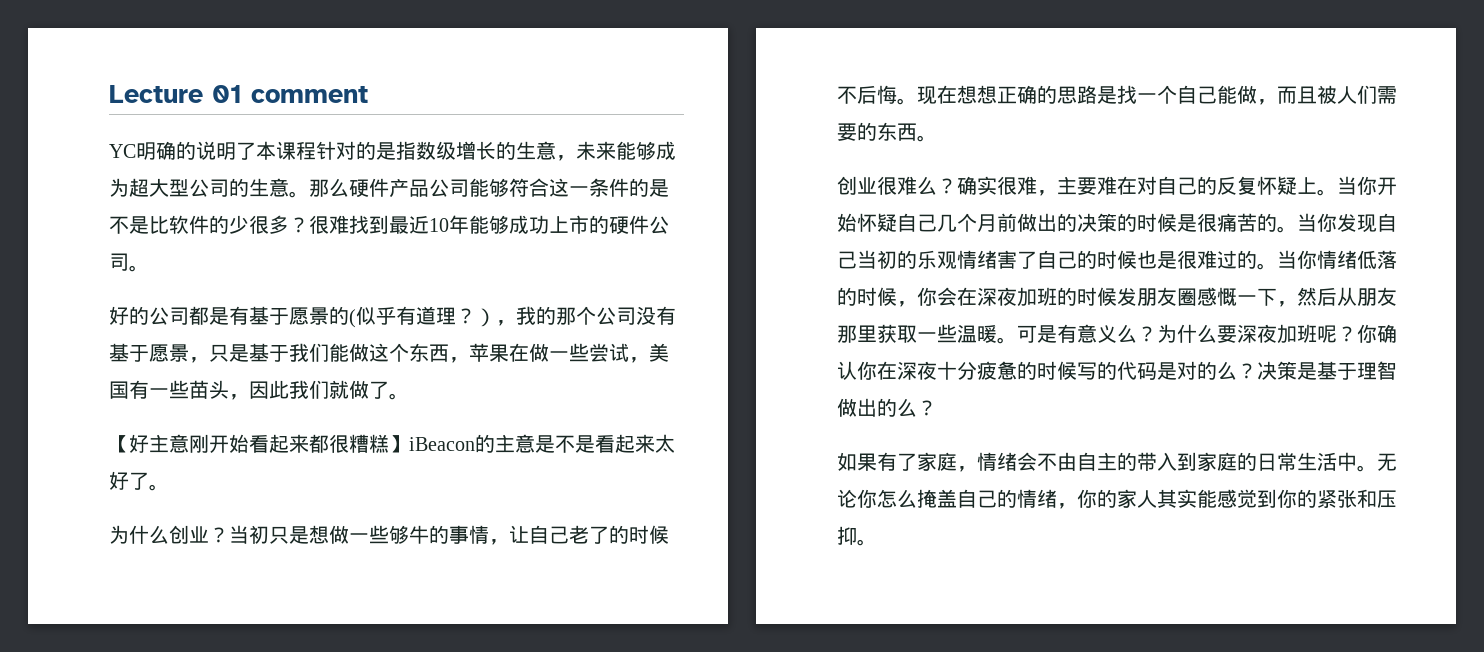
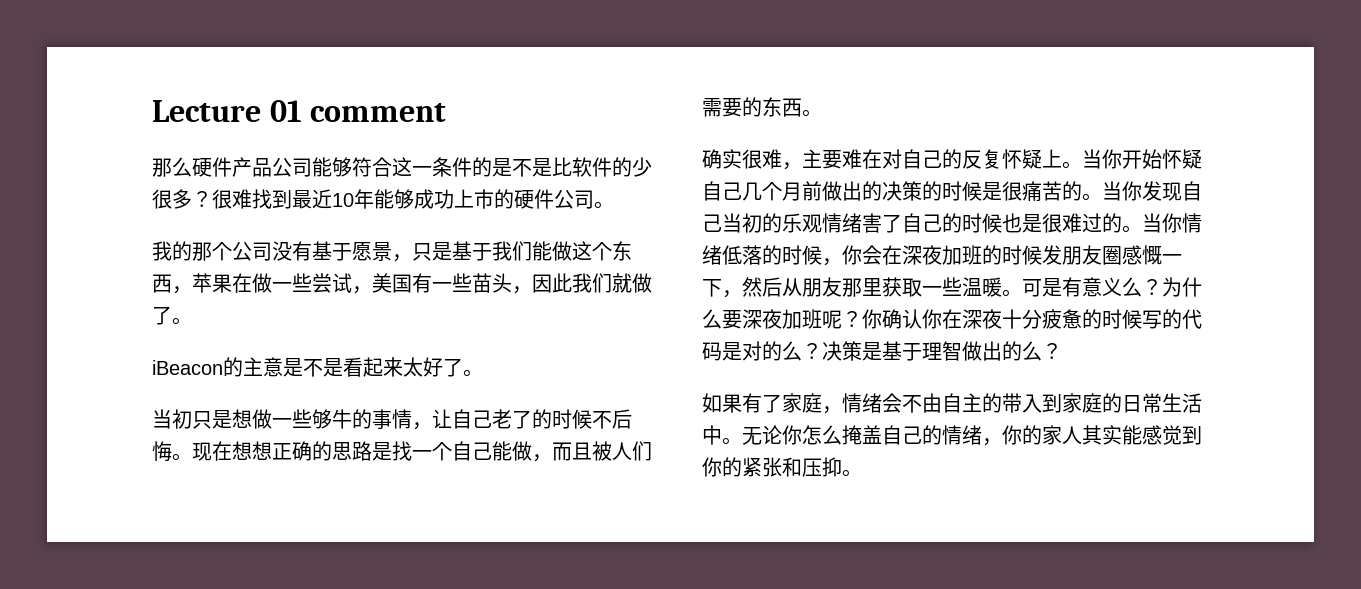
[109,141,676,161] [109,178,309,198] YC明确的说明了本课程针对的是指数级增长的生意，未来能够成为超大型公司的生意。 -> (447, 112) none
[109,306,516,328] 好的公司都是有基于愿景的(似乎有道理？）， -> (614, 205) none
[109,434,409,453] 【好主意刚开始看起来都很糟糕】 -> (192, 321) none
[109,525,229,544] 为什么创业？ -> (483, 373) none
[837,176,957,195] 创业很难么？ -> (822, 113) none

